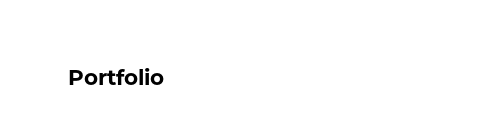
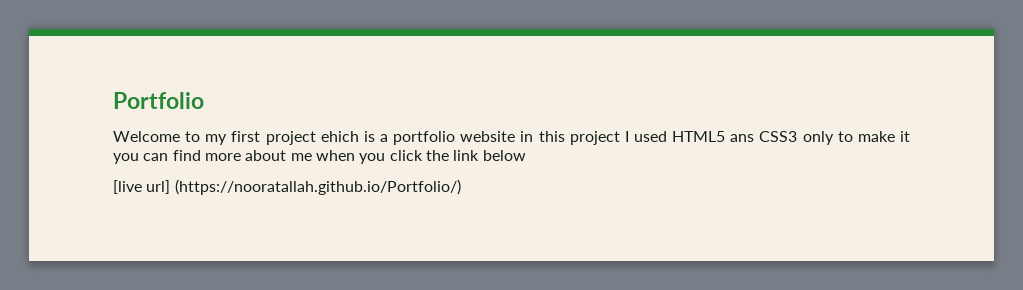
(164, 76) none -> [113,131,910,145] [113,150,526,164] [113,179,461,195] // Welcome to my first project ehich is a portfolio website in this project I used HTML5 ans CSS3 only to make it you can find more about me when you click the link below // [live url] (https://nooratallah.github.io/Portfolio/)

